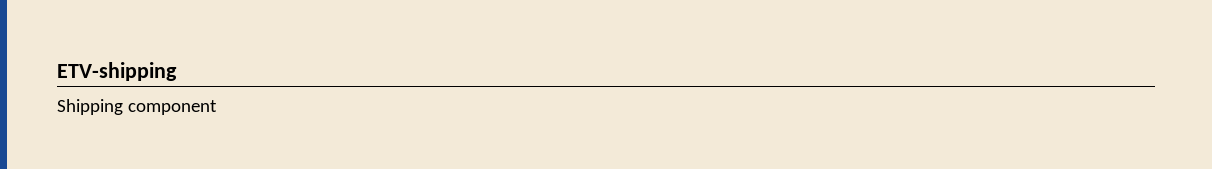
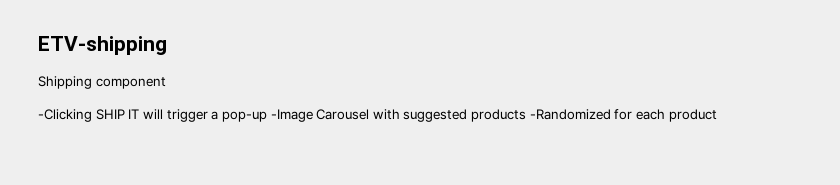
(217, 107) none -> [38,109,717,122] // -Clicking SHIP IT will trigger a pop-up -Image Carousel with suggested products -Randomized for each product

